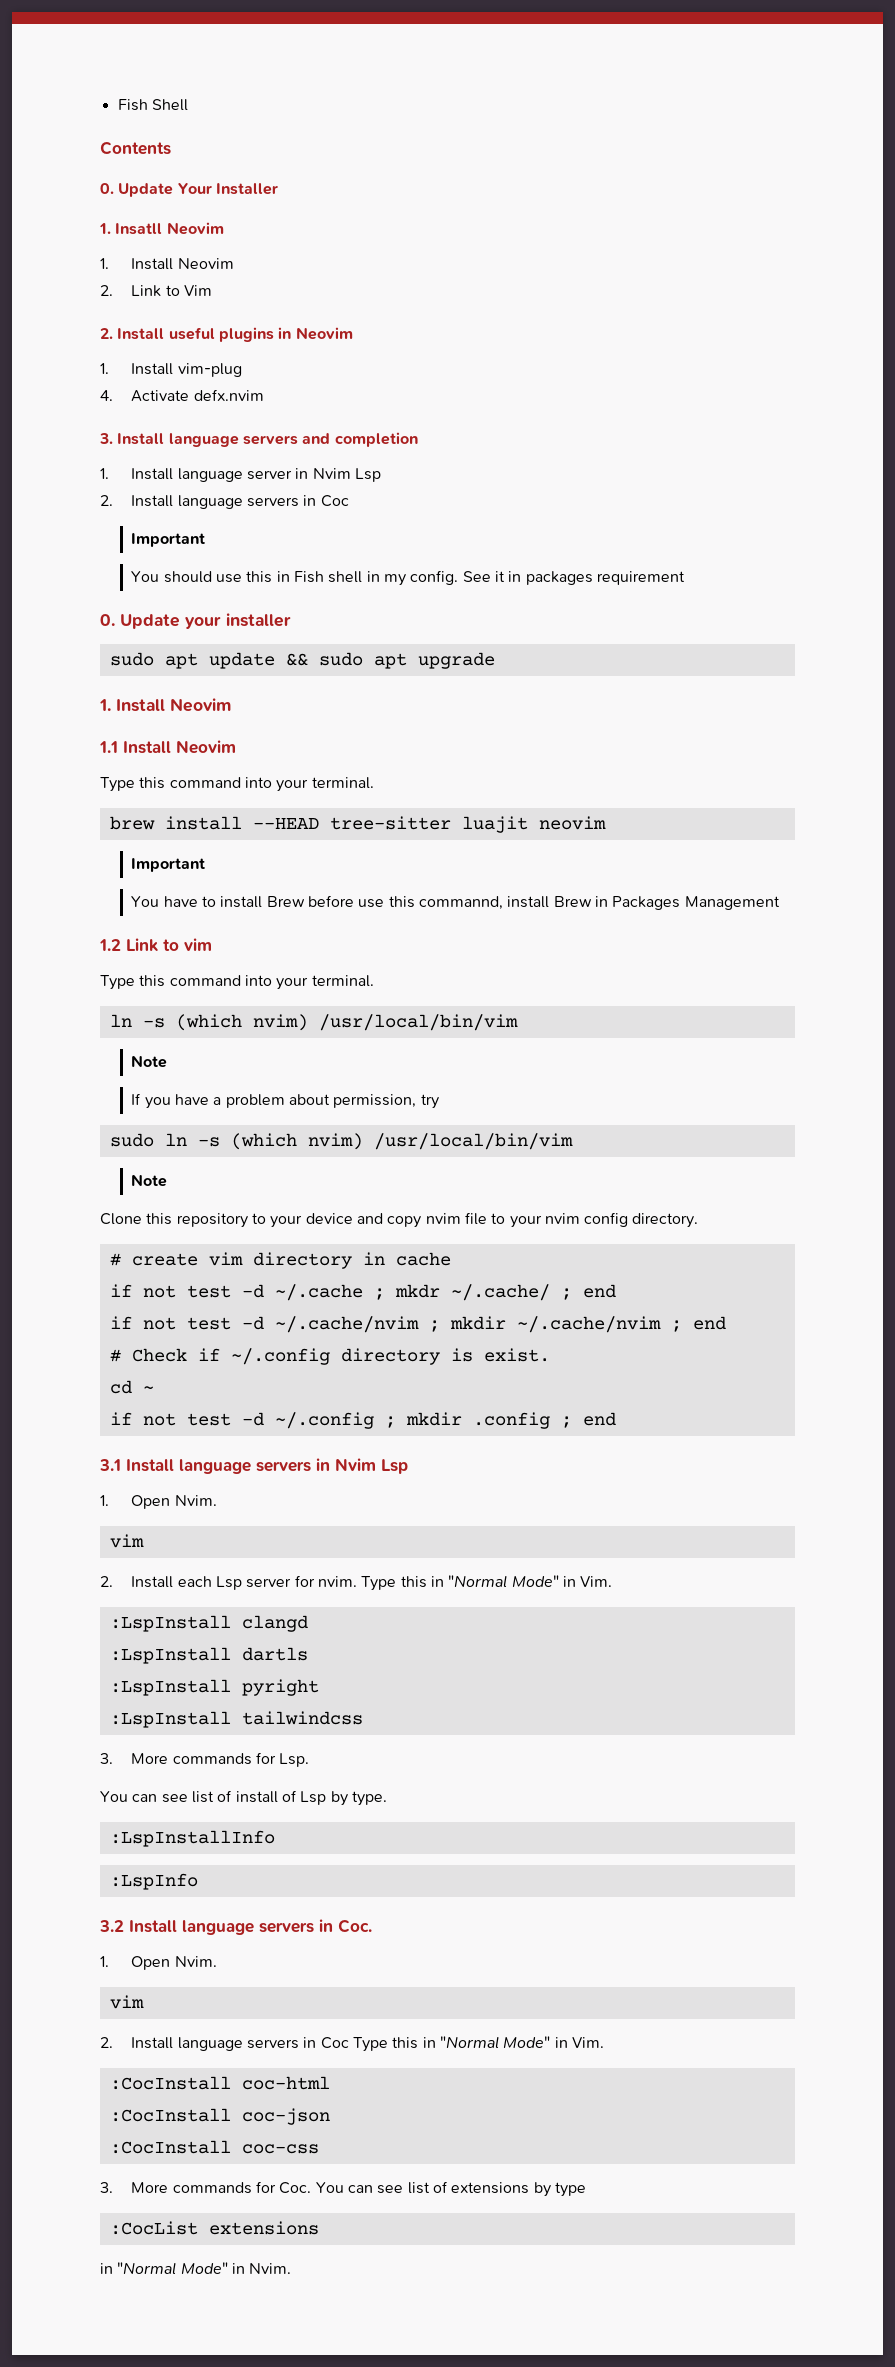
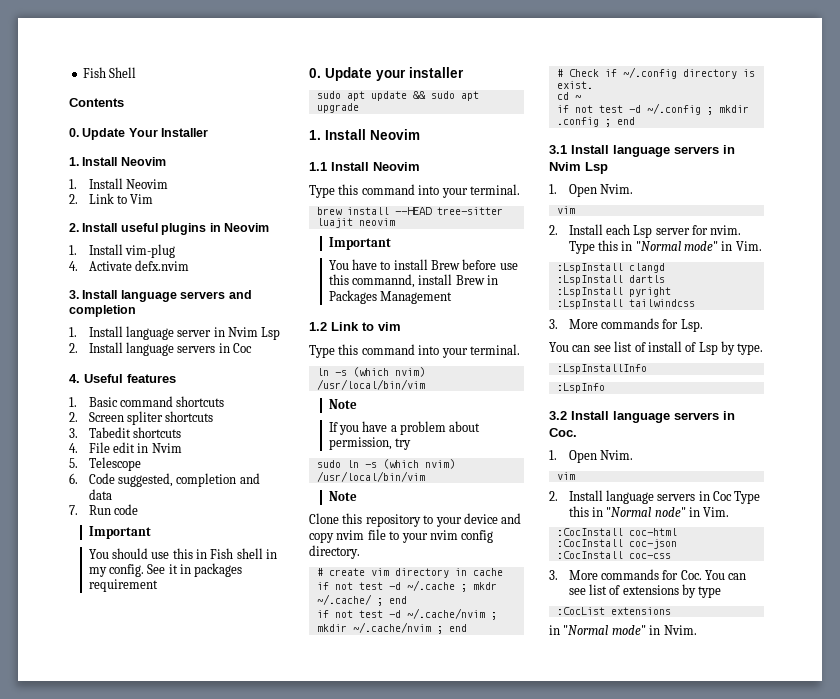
[115,223,163,235] Insatll -> [82,157,118,166] Install
(349, 501) none -> [69,374,176,383] [69,396,225,407] [69,411,214,425] [69,427,181,438] [69,442,182,453] [69,457,141,471] [69,473,260,487] [88,489,112,500] [69,504,138,515] // 4. Useful features // 1. Basic command shortcuts // 2. Screen spliter shortcuts // 3. Tabedit shortcuts // 4. File edit in Nvim // 5. Telescope // 6. Code suggested, completion and data // 7. Run code
[511,1575,559,1587] Mode" -> [684,241,719,251] mode"
[503,2036,551,2048] Mode" -> [654,507,686,517] node"
[180,2262,228,2274] Mode" -> [611,625,646,635] mode"

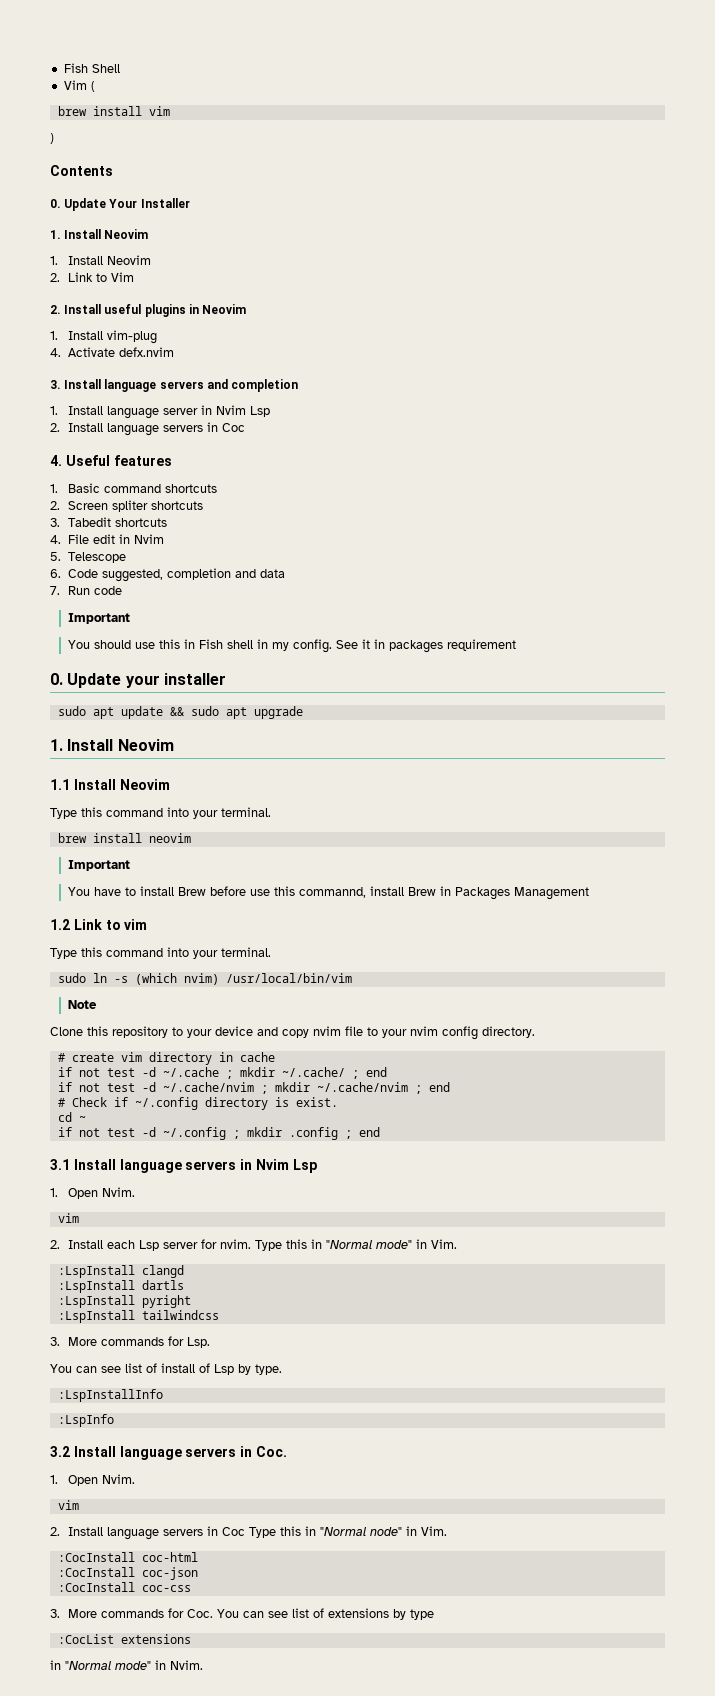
(137, 72) none -> [63,80,95,92] [57,106,170,116] [50,133,54,144] // Vim ( // brew install vim // )
[394,207,503,215] [316,218,353,228] --HEAD tree-sitter luajit -> (142, 838) none
[316,367,425,377] [316,379,425,390] [328,399,357,409] [328,421,481,435] [328,437,411,450] // ln -s (which nvim) /usr/local/bin/vim // Note // If you have a problem about permission, try -> (271, 952) none
[472,582,497,590] mkdr -> [239,1067,275,1077] mkdir

